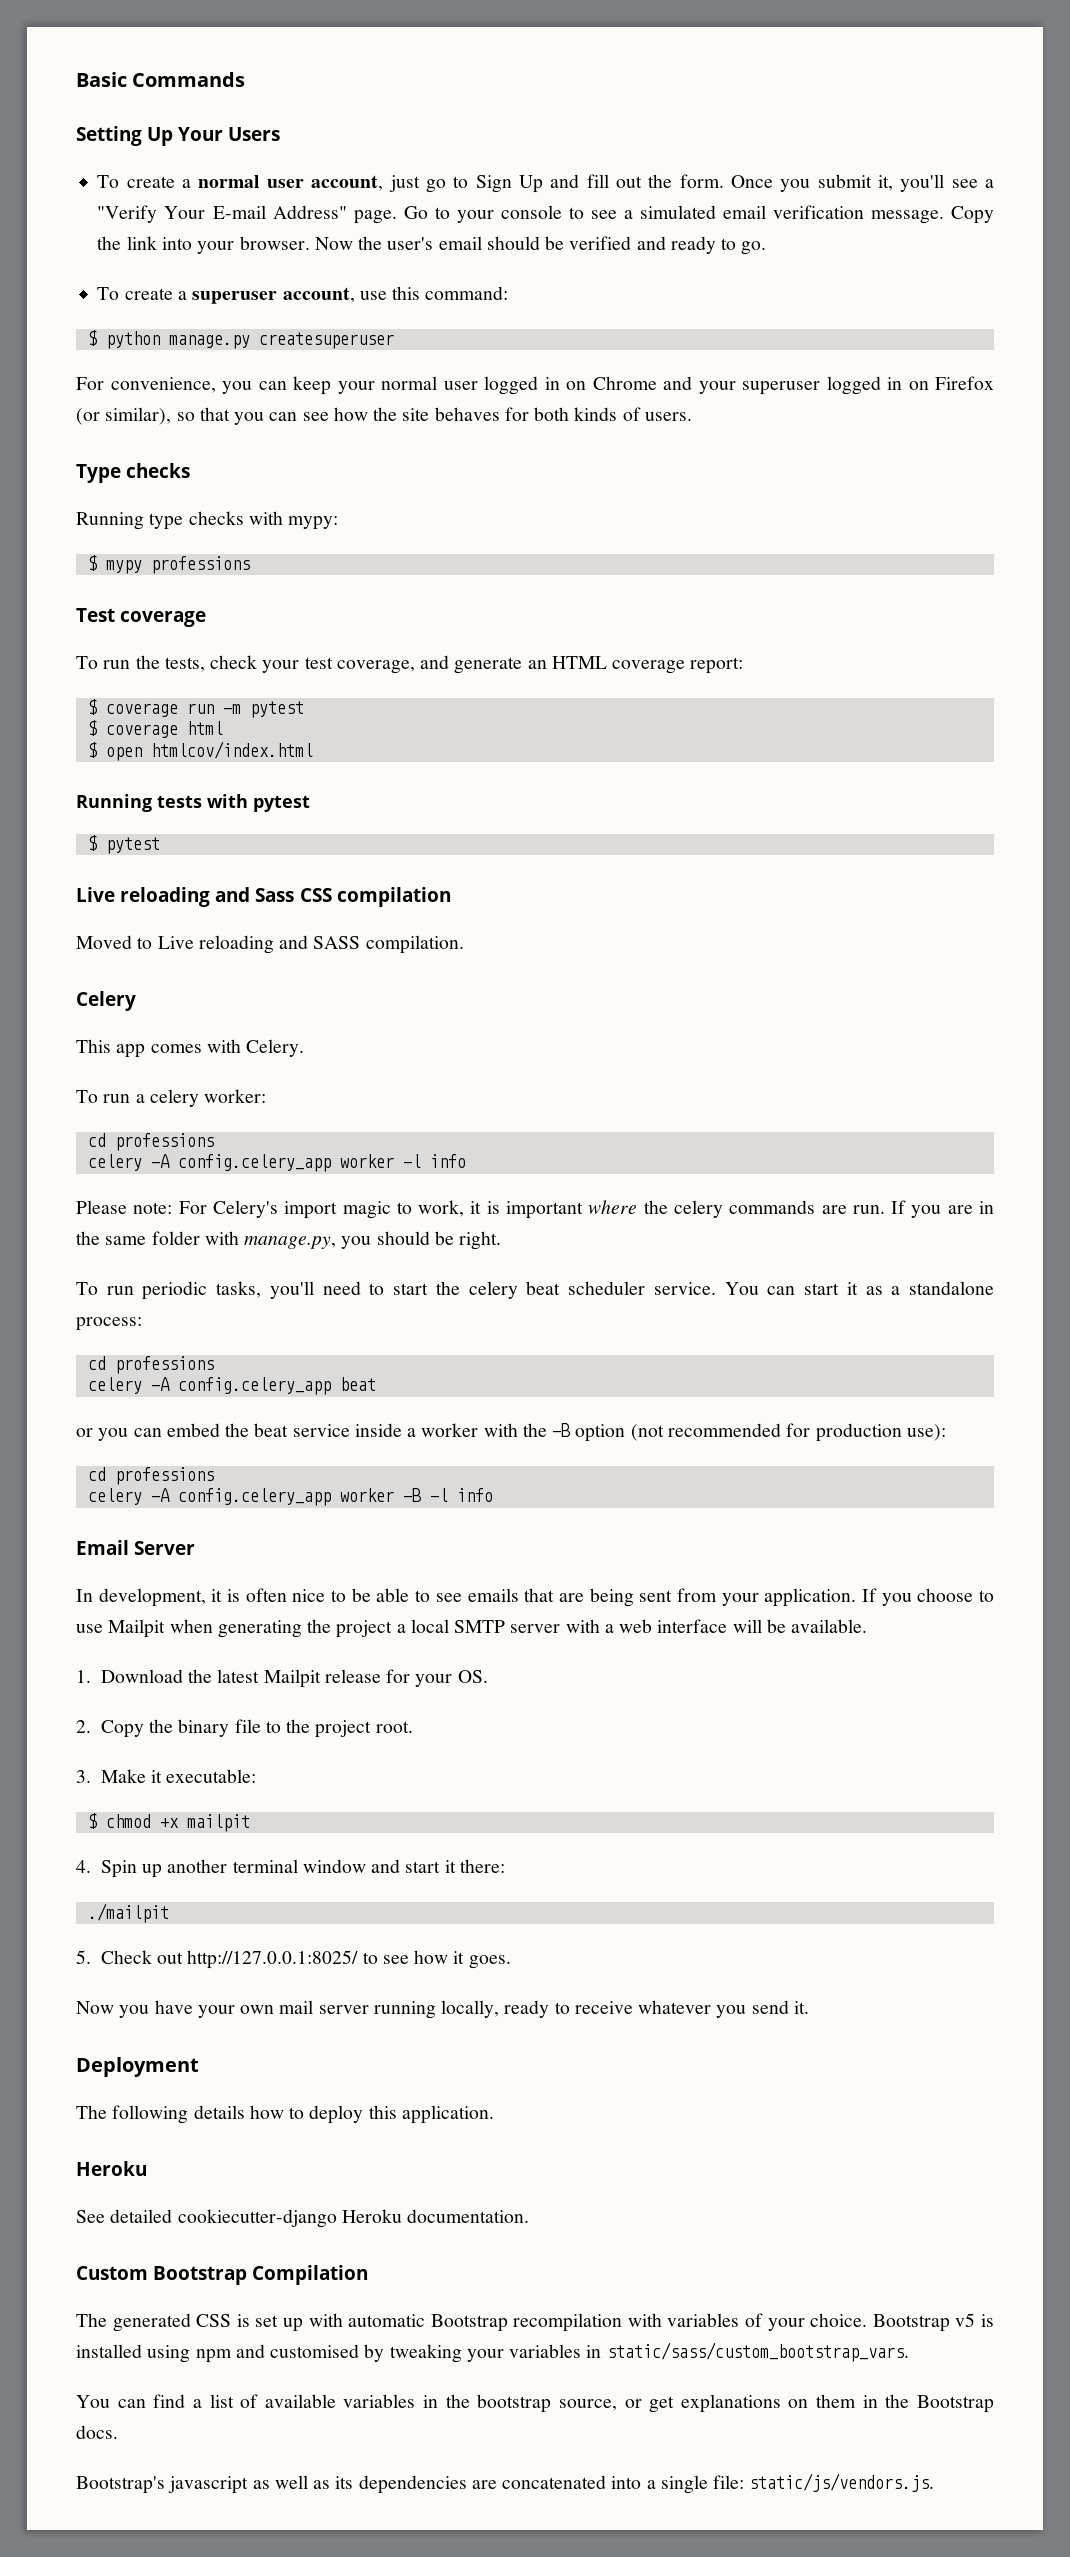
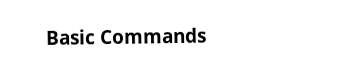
[76,126,281,146] [97,174,995,193] [97,205,994,224] [97,236,767,255] [97,286,509,304] [87,330,394,349] [76,376,994,395] [76,407,692,425] [76,463,191,483] [76,511,339,530] [87,555,250,574] [76,608,207,627] [76,655,744,674] [87,699,304,718] [87,720,223,738] [87,741,313,761] [76,794,310,812] [87,835,160,854] [76,887,451,907] [76,935,464,954] [76,991,136,1011] [76,1039,305,1058] [76,1089,267,1107] [87,1133,214,1151] [87,1154,466,1172] [76,1200,994,1219] [76,1231,502,1250] [76,1281,994,1300] [76,1317,142,1331] [87,1356,214,1374] [87,1377,376,1395] [76,1423,946,1442] [87,1467,214,1485] [87,1488,493,1506] [76,1540,196,1555] [76,1588,994,1607] [76,1619,868,1638] [76,1669,488,1688] [76,1719,413,1738] [76,1769,257,1783] [87,1813,250,1832] [76,1859,505,1878] [87,1903,169,1923] [76,1950,511,1969] [76,2000,809,2019] [76,2057,199,2077] [76,2105,494,2124] [76,2161,147,2176] [76,2209,530,2228] [76,2265,369,2285] [76,2313,995,2332] [76,2342,909,2363] [76,2394,995,2413] [76,2425,118,2439] [76,2473,935,2494] // Setting Up Your Users // To create a normal user account, just go to Sign Up and fill out the form. Once you submit it, you'll see a "Verify Your E-mail Address" page. Go to your console to see a simulated email verification message. Copy the link into your browser. Now the user's email should be verified and ready to go. // To create a superuser account, use this command: // $ python manage.py createsuperuser // For convenience, you can keep your normal user logged in on Chrome and your superuser logged in on Firefox (or similar), so that you can see how the site behaves for both kinds of users. // Type checks // Running type checks with mypy: // $ mypy professions // Test coverage // To run the tests, check your test coverage, and generate an HTML coverage report: // $ coverage run -m pytest // $ coverage html // $ open htmlcov/index.html // Running tests with pytest // $ pytest // Live reloading and Sass CSS compilation // Moved to Live reloading and SASS compilation. // Celery // This app comes with Celery. // To run a celery worker: // cd professions // celery -A config.celery_app worker -l info // Please note: For Celery's import magic to work, it is important where the celery commands are run. If you are in the same folder with manage.py, you should be right. // To run periodic tasks, you'll need to start the celery beat scheduler service. You can start it as a standalone process: // cd professions // celery -A config.celery_app beat // or you can embed the beat service inside a worker with the -B option (not recommended for production use): // cd professions // celery -A config.celery_app worker -B -l info // Email Server // In development, it is often nice to be able to see emails that are being sent from your application. If you choose to use Mailpit when generating the project a local SMTP server with a web interface will be available. // 1. Download the latest Mailpit release for your OS. // 2. Copy the binary file to the project root. // 3. Make it executable: // $ chmod +x mailpit // 4. Spin up another terminal window and start it there: // ./mailpit // 5. Check out http://127.0.0.1:8025/ to see how it goes. // Now you have your own mail server running locally, ready to receive whatever you send it. // Deployment // The following details how to deploy this application. // Heroku // See detailed cookiecutter-django Heroku documentation. // Custom Bootstrap Compilation // The generated CSS is set up with automatic Bootstrap recompilation with variables of your choice. Bootstrap v5 is installed using npm and customised by tweaking your variables in static/sass/custom_bootstrap_vars. // You can find a list of available variables in the bootstrap source, or get explanations on them in the Bootstrap docs. // Bootstrap's javascript as well as its dependencies are concatenated into a single file: static/js/vendors.js. -> (208, 36) none

